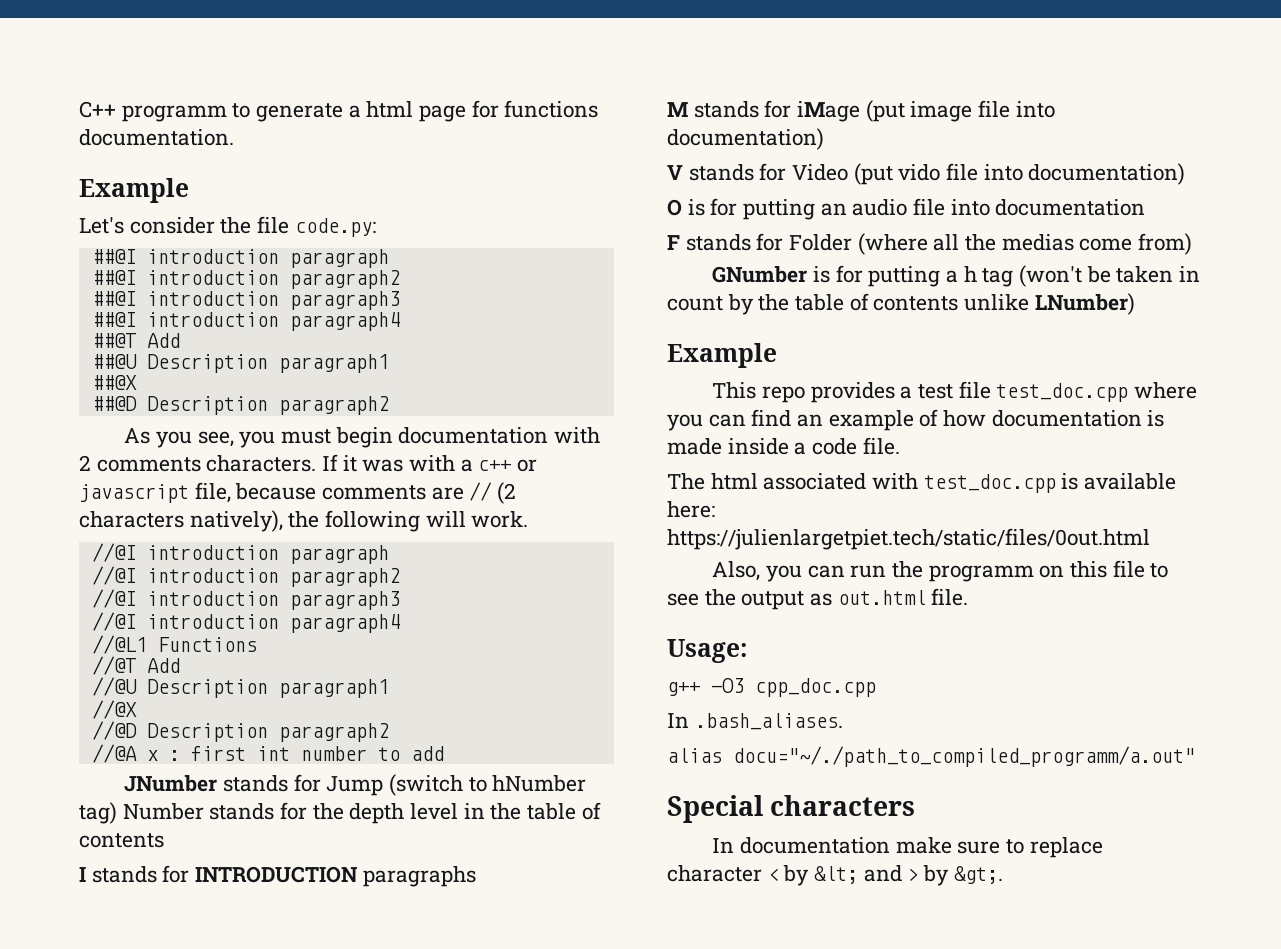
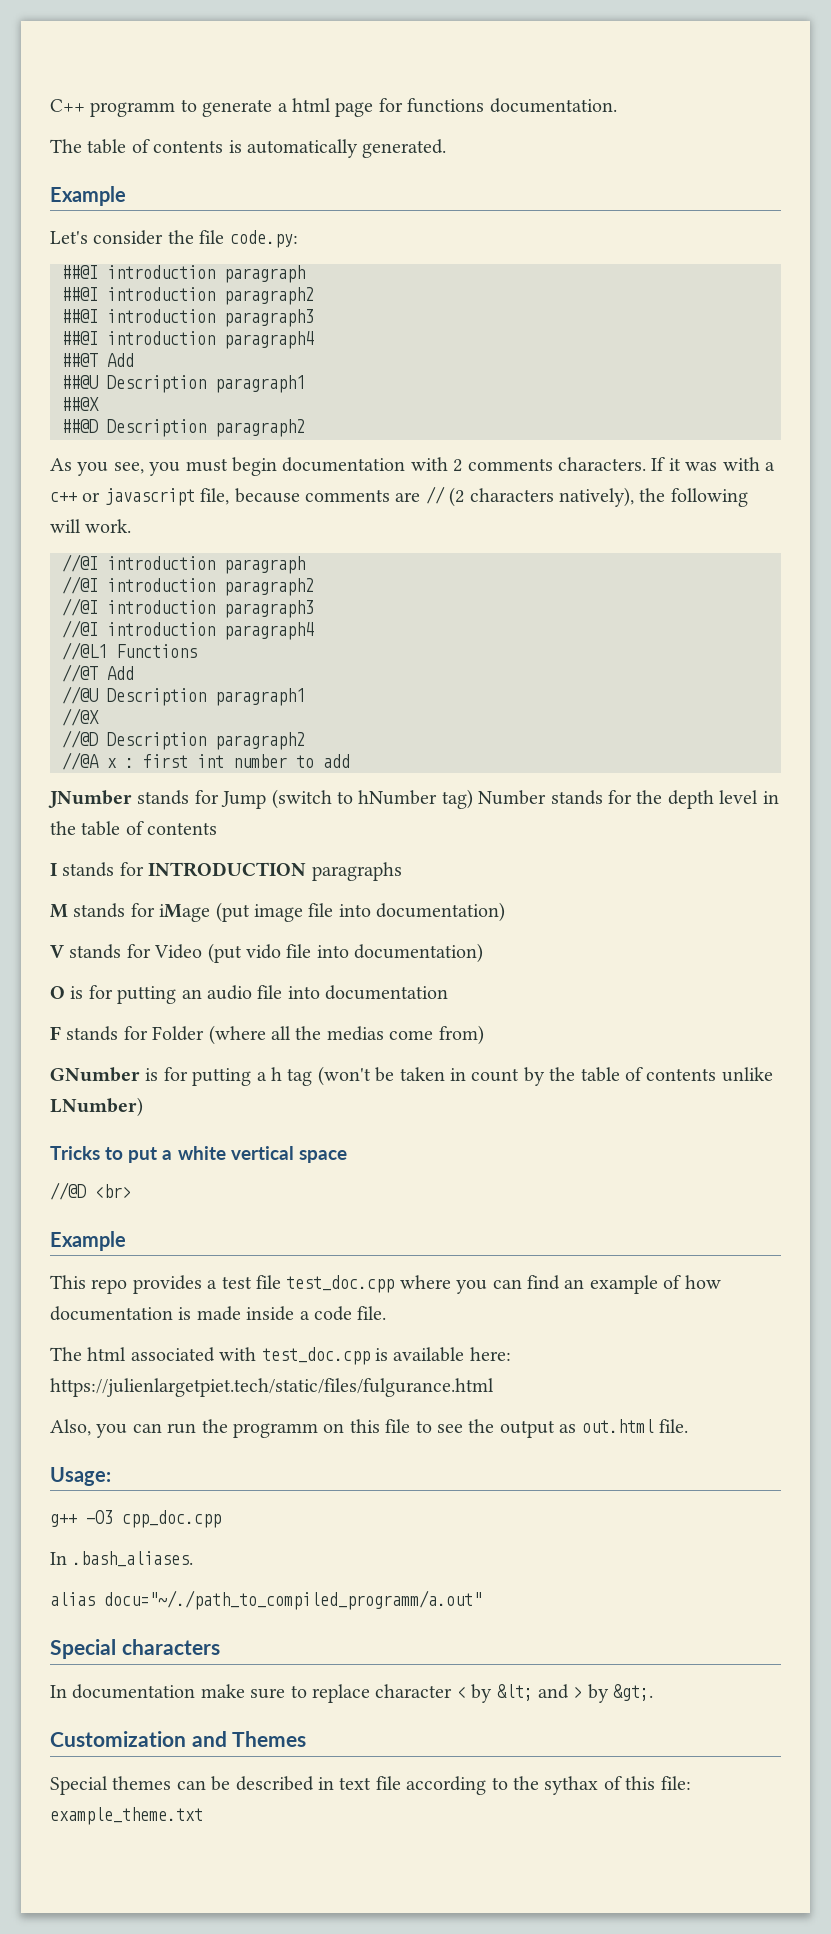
(234, 137) none -> [50,139,447,158] // The table of contents is automatically generated.
(1135, 304) none -> [50,1146,347,1163] [50,1182,131,1200] // Tricks to put a white vertical space // //@D <br>
[667,528,1150,550] https://julienlargetpiet.tech/static/files/0out.html -> [50,1378,494,1397] https://julienlargetpiet.tech/static/files/fulgurance.html
(1003, 875) none -> [50,1731,307,1747] [50,1776,691,1795] [50,1807,203,1825] // Customization and Themes // Special themes can be described in text file according to the sythax of this file: example_theme.txt

